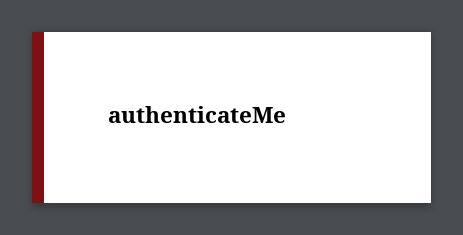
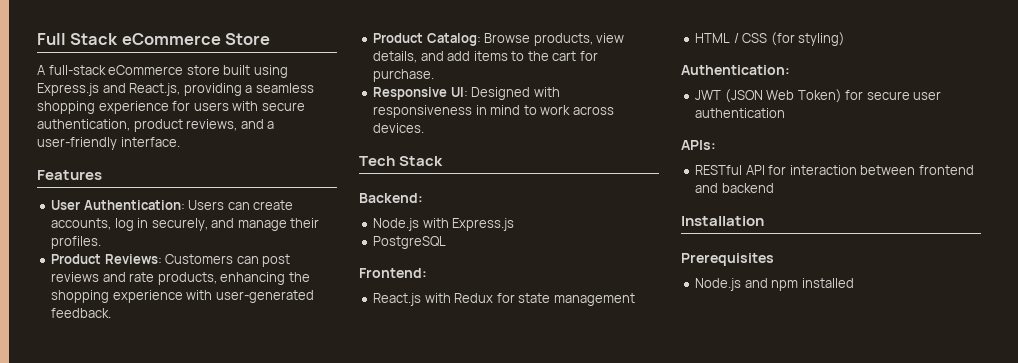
[108,106,286,123] authenticateMe -> [37,33,271,45] [37,65,288,78] [37,83,314,96] [37,101,305,114] [37,119,275,132] [37,137,180,150] [37,170,102,180] [51,200,294,210] [51,218,320,231] [51,236,102,249] [51,254,291,267] [51,272,310,285] [51,290,314,303] [51,308,112,318] [373,33,625,46] [373,51,598,63] [373,69,435,82] [373,87,560,100] [373,105,614,118] [373,123,425,133] [359,156,444,166] [359,193,423,203] [373,218,515,231] [373,236,447,249] [359,268,427,278] [373,293,635,306] [695,32,846,46] [681,65,790,75] [695,89,942,103] [695,108,786,118] [681,140,716,150] [695,165,974,175] [695,183,774,193] [681,216,764,226] [681,253,774,266] [695,278,854,291] Full Stack eCommerce Store // A full-stack eCommerce store built using Express.js and React.js, providing a seamless shopping experience for users with secure authentication, product reviews, and a user-friendly interface. // Features // User Authentication: Users can create accounts, log in securely, and manage their profiles. // Product Reviews: Customers can post reviews and rate products, enhancing the shopping experience with user-generated feedback. // Product Catalog: Browse products, view details, and add items to the cart for purchase. // Responsive UI: Designed with responsiveness in mind to work across devices. // Tech Stack // Backend: // Node.js with Express.js // PostgreSQL // Frontend: // React.js with Redux for state management // HTML / CSS (for styling) // Authentication: // JWT (JSON Web Token) for secure user authentication // APIs: // RESTful API for interaction between frontend and backend // Installation // Prerequisites // Node.js and npm installed

